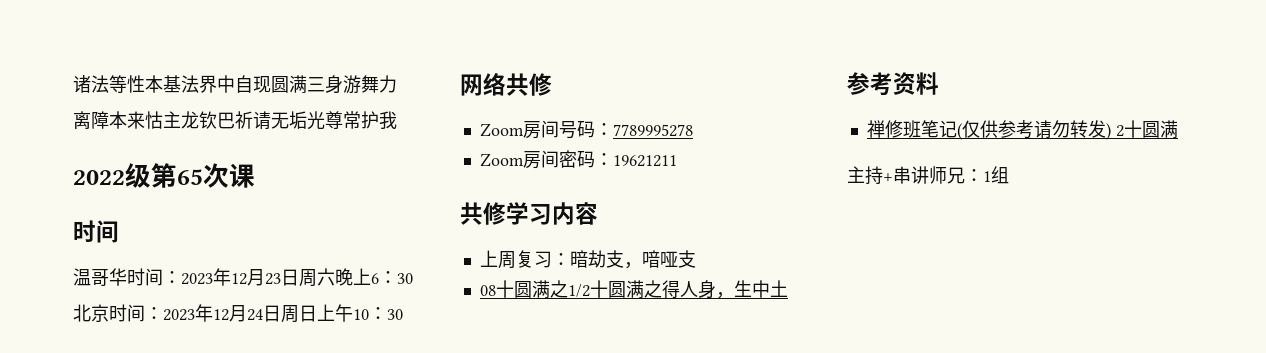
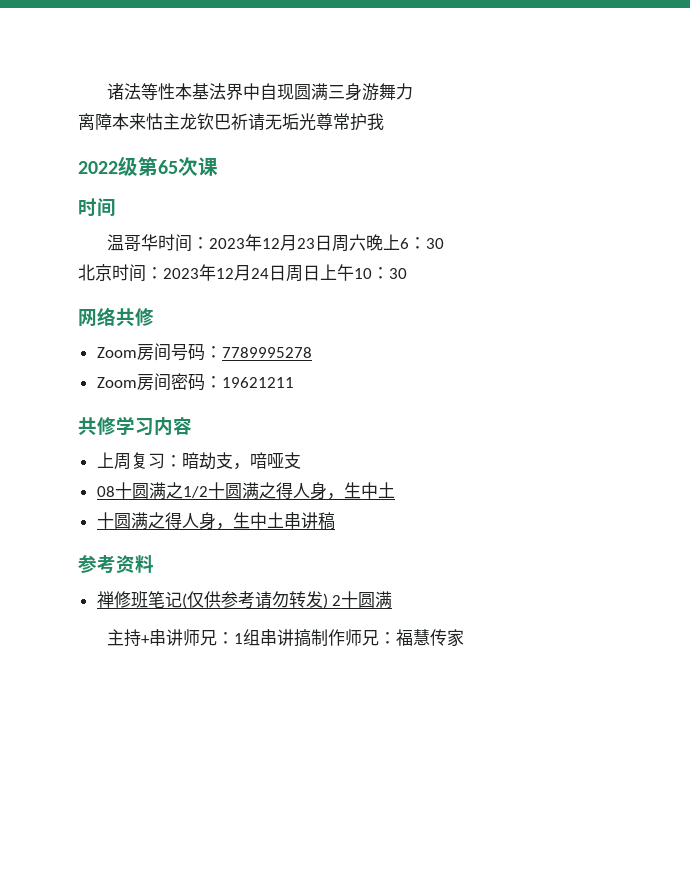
(788, 288) none -> [96,512,335,530] // 十圆满之得人身，生中土串讲稿
(1009, 175) none -> [259,629,464,647] 串讲搞制作师兄：福慧传家

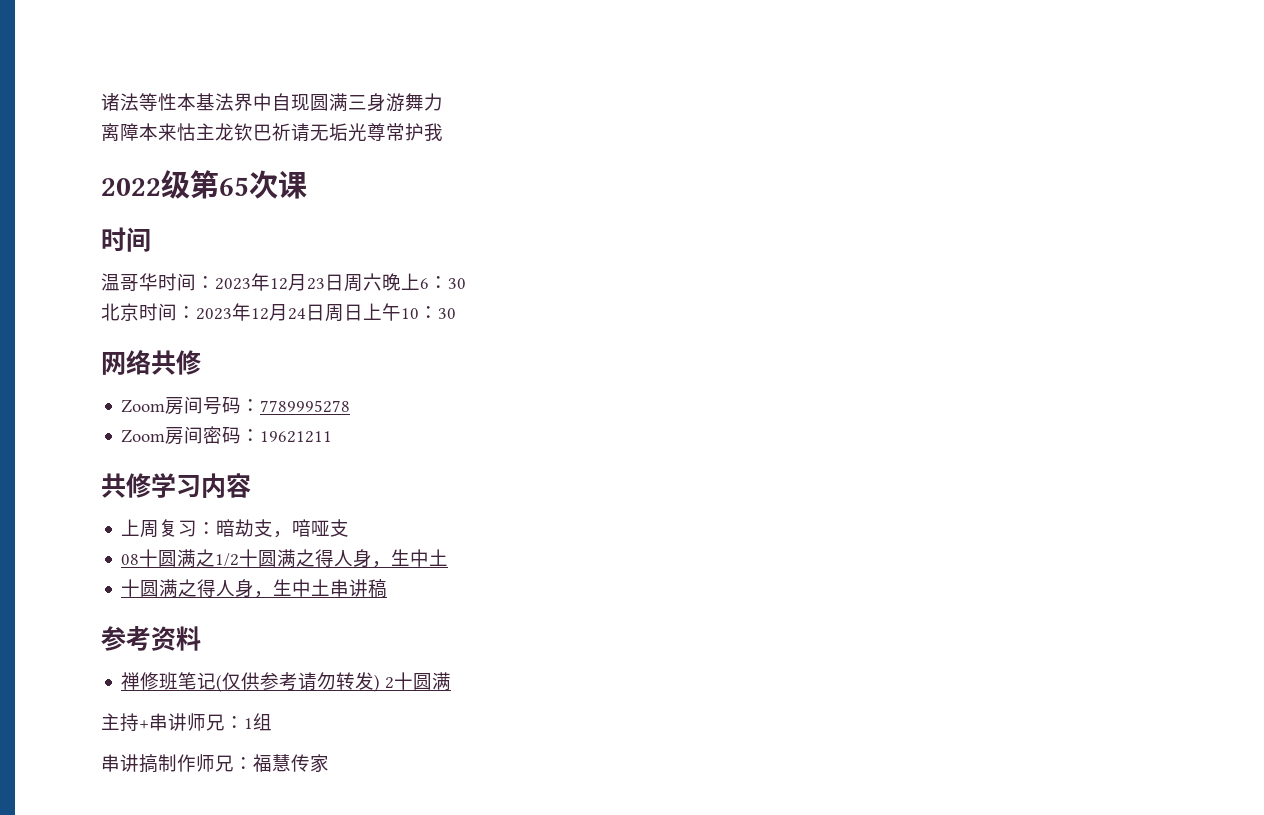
(260, 637) none -> (272, 722) //

